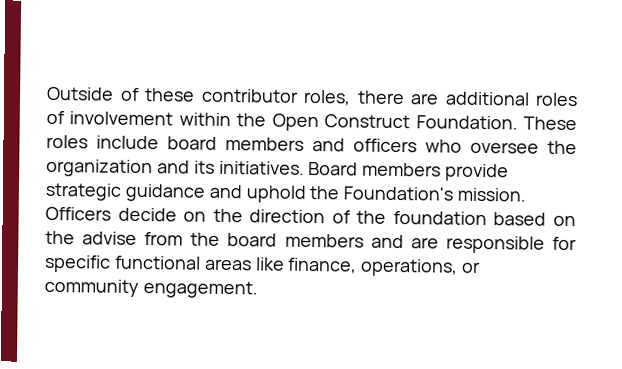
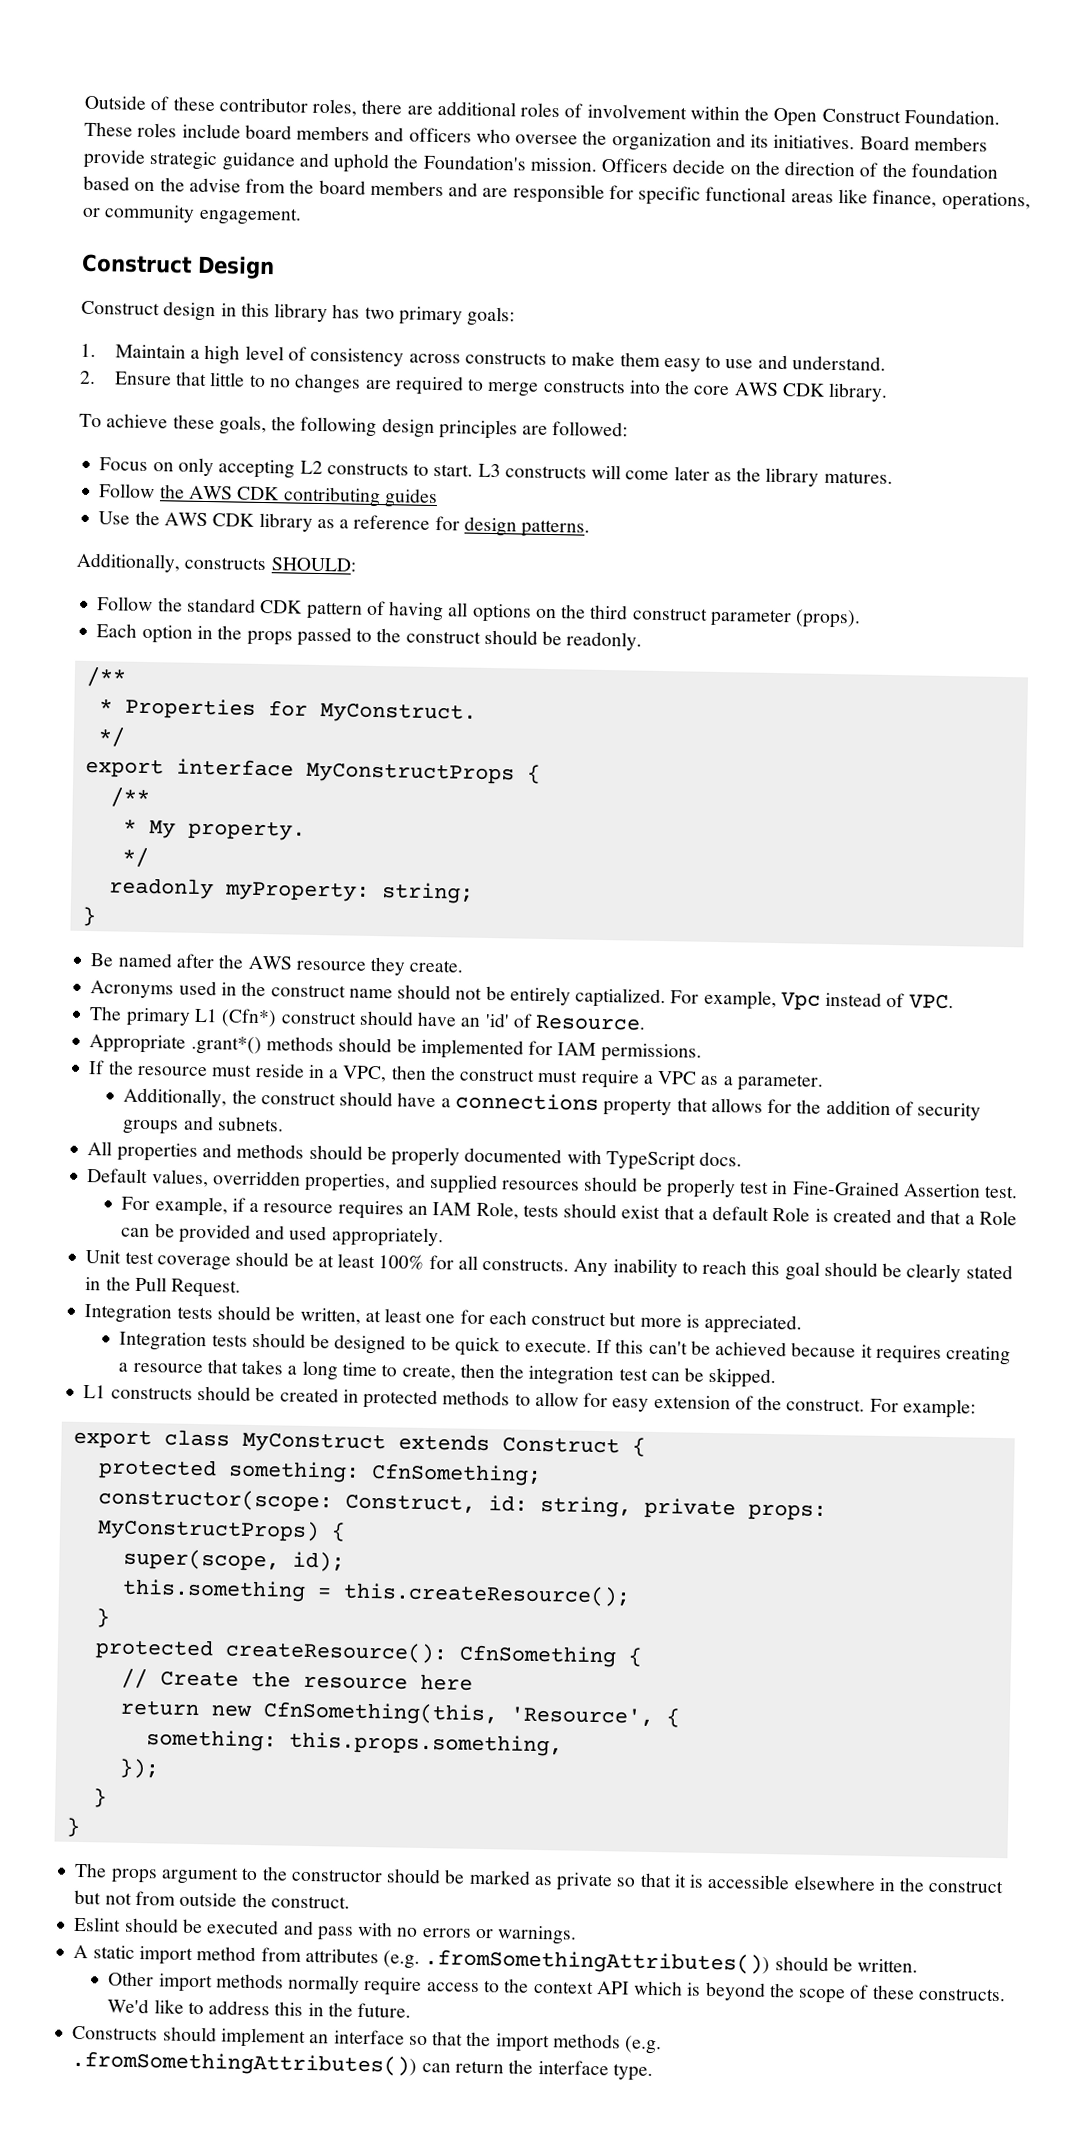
(258, 289) none -> [81,253,275,280] [81,300,516,327] [80,343,886,372] [80,370,889,402] [79,413,629,440] [99,457,893,487] [99,483,438,509] [98,510,591,538] [76,552,356,573] [97,596,862,629] [96,623,643,651] [85,666,127,687] [98,697,477,724] [97,727,126,747] [84,758,541,785] [109,787,150,808] [122,819,306,841] [121,847,149,868] [108,877,474,904] [81,906,96,927] [90,952,464,976] [90,980,954,1011] [89,1006,647,1031] [89,1034,702,1063] [88,1060,824,1092] [123,1087,982,1121] [122,1115,284,1135] [87,1141,743,1171] [87,1168,1019,1199] [121,1196,1017,1226] [121,1223,444,1248] [85,1250,1013,1283] [85,1276,242,1298] [84,1304,803,1335] [119,1331,1012,1366] [118,1359,777,1389] [83,1385,976,1419] [72,1429,646,1457] [97,1458,542,1486] [97,1488,827,1521] [96,1518,346,1543] [122,1548,345,1572] [121,1578,631,1607] [95,1608,110,1628] [94,1638,643,1668] [120,1668,473,1691] [119,1700,680,1728] [145,1729,563,1757] [118,1758,160,1779] [92,1788,107,1808] [65,1817,80,1838] [74,1862,1005,1894] [74,1889,350,1909] [73,1916,578,1945] [73,1944,919,1976] [108,1971,1006,2004] [107,1998,412,2018] [72,2025,663,2055] [71,2050,653,2082] // Construct Design // Construct design in this library has two primary goals: // 1. Maintain a high level of consistency across constructs to make them easy to use and understand. // 2. Ensure that little to no changes are required to merge constructs into the core AWS CDK library. // To achieve these goals, the following design principles are followed: // Focus on only accepting L2 constructs to start. L3 constructs will come later as the library matures. // Follow the AWS CDK contributing guides // Use the AWS CDK library as a reference for design patterns. // Additionally, constructs SHOULD: // Follow the standard CDK pattern of having all options on the third construct parameter (props). // Each option in the props passed to the construct should be readonly. // /** // * Properties for MyConstruct. // */ // export interface MyConstructProps { // /** // * My property. // */ // readonly myProperty: string; // } // Be named after the AWS resource they create. // Acronyms used in the construct name should not be entirely captialized. For example, Vpc instead of VPC. // The primary L1 (Cfn*) construct should have an 'id' of Resource. // Appropriate .grant*() methods should be implemented for IAM permissions. // If the resource must reside in a VPC, then the construct must require a VPC as a parameter. // Additionally, the construct should have a connections property that allows for the addition of security groups and subnets. // All properties and methods should be properly documented with TypeScript docs. // Default values, overridden properties, and supplied resources should be properly test in Fine-Grained Assertion test. // For example, if a resource requires an IAM Role, tests should exist that a default Role is created and that a Role can be provided and used appropriately. // Unit test coverage should be at least 100% for all constructs. Any inability to reach this goal should be clearly stated in the Pull Request. // Integration tests should be written, at least one for each construct but more is appreciated. // Integration tests should be designed to be quick to execute. If this can't be achieved because it requires creating a resource that takes a long time to create, then the integration test can be skipped. // L1 constructs should be created in protected methods to allow for easy extension of the construct. For example: // export class MyConstruct extends Construct { // protected something: CfnSomething; // constructor(scope: Construct, id: string, private props: MyConstructProps) { // super(scope, id); // this.something = this.createResource(); // } // protected createResource(): CfnSomething { // // Create the resource here // return new CfnSomething(this, 'Resource', { // something: this.props.something, // }); // } // } // The props argument to the constructor should be marked as private so that it is accessible elsewhere in the construct but not from outside the construct. // Eslint should be executed and pass with no errors or warnings. // A static import method from attributes (e.g. .fromSomethingAttributes()) should be written. // Other import methods normally require access to the context API which is beyond the scope of these constructs. We'd like to address this in the future. // Constructs should implement an interface so that the import methods (e.g. .fromSomethingAttributes()) can return the interface type.

